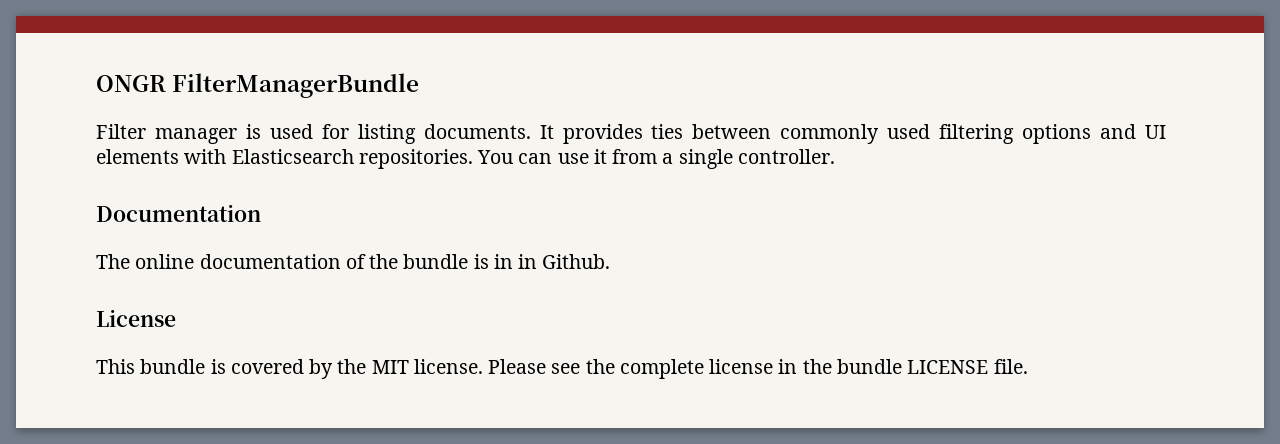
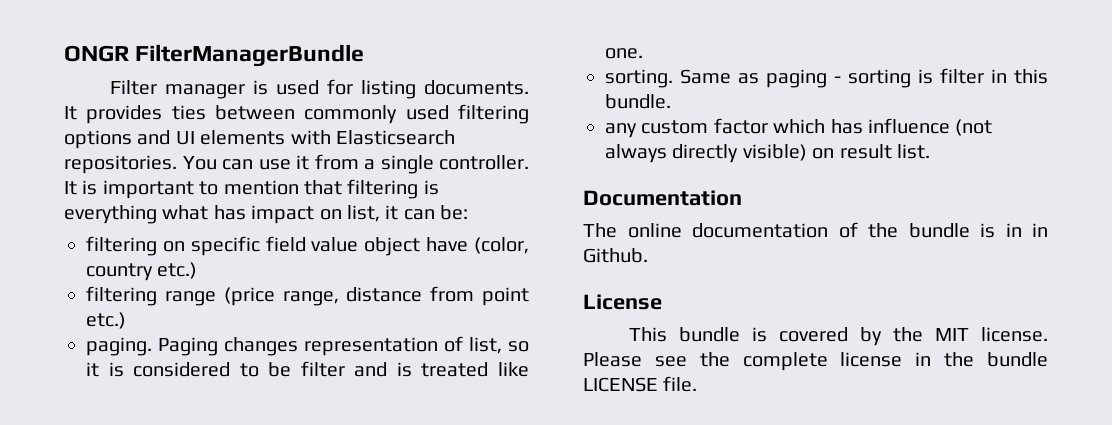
(835, 156) none -> [64,179,439,199] [64,205,469,224] [86,236,529,256] [86,262,198,281] [86,286,529,306] [86,312,126,329] [86,336,529,356] [86,361,529,377] [605,48,643,59] [605,68,1048,88] [605,94,671,109] [605,118,993,138] [605,144,930,163] It is important to mention that filtering is everything what has impact on list, it can be: // filtering on specific field value object have (color, country etc.) // filtering range (price range, distance from point etc.) // paging. Paging changes representation of list, so it is considered to be filter and is treated like one. // sorting. Same as paging - sorting is filter in this bundle. // any custom factor which has influence (not always directly visible) on result list.

